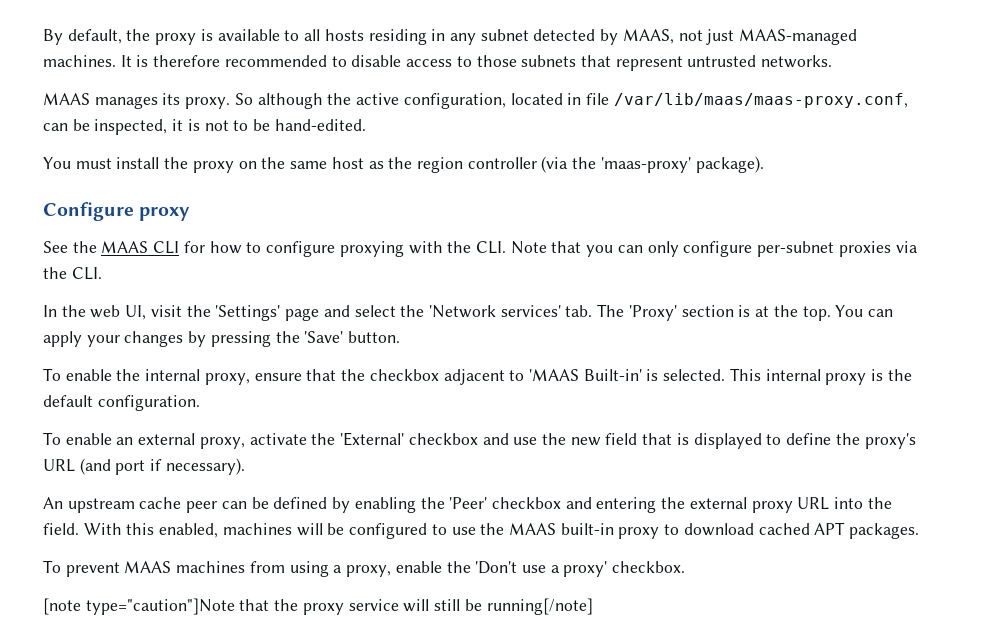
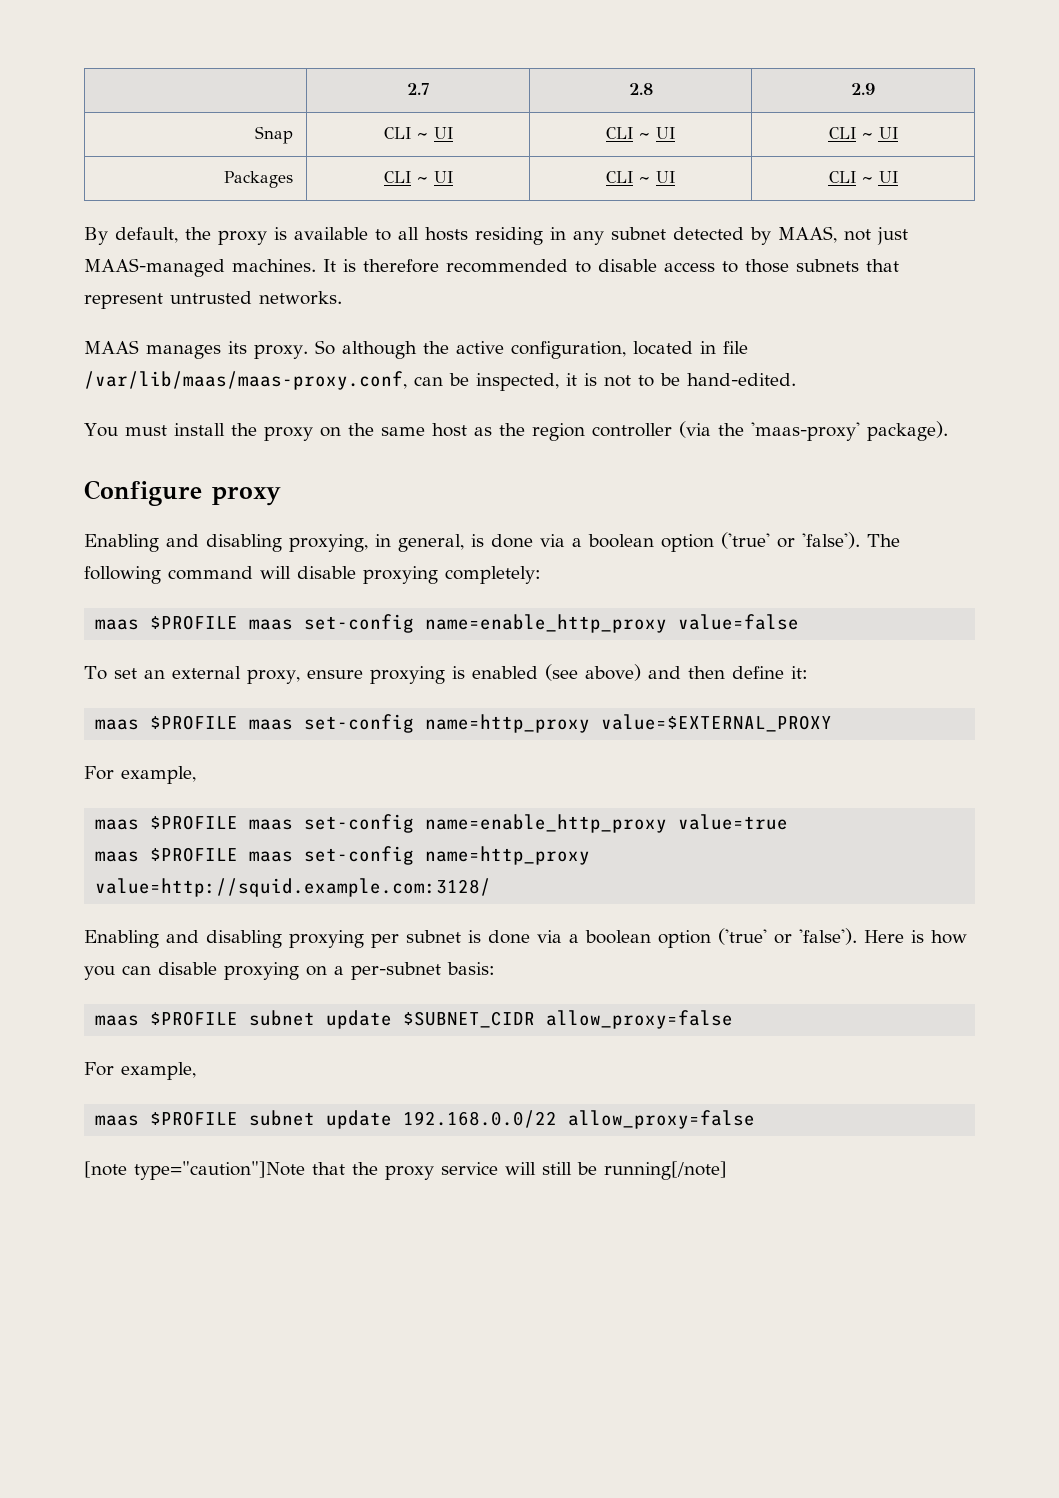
(43, 37) none -> [407,83,429,95] [628,83,653,95] [851,83,875,95] [254,126,293,144] [383,127,453,139] [606,127,675,139] [828,127,898,139] [223,171,293,188] [383,171,453,183] [606,171,675,183] [828,171,898,183] | 2.7 | 2.8 | 2.9 // Snap | CLI ~ UI | CLI ~ UI | CLI ~ UI // Packages | CLI ~ UI | CLI ~ UI | CLI ~ UI //
[43,241,918,257] [43,267,102,280] [43,304,893,321] [43,331,401,347] [43,368,912,385] [43,395,200,411] [43,432,916,449] [43,458,245,475] [43,497,892,513] [43,522,920,539] [43,560,686,577] See the MAAS CLI for how to configure proxying with the CLI. Note that you can only configure per-subnet proxies via the CLI. // In the web UI, visit the 'Settings' page and select the 'Network services' tab. The 'Proxy' section is at the top. You can apply your changes by pressing the 'Save' button. // To enable the internal proxy, ensure that the checkbox adjacent to 'MAAS Built-in' is selected. This internal proxy is the default configuration. // To enable an external proxy, activate the 'External' checkbox and use the new field that is displayed to define the proxy's URL (and port if necessary). // An upstream cache peer can be defined by enabling the 'Peer' checkbox and entering the external proxy URL into the field. With this enabled, machines will be configured to use the MAAS built-in proxy to download cached APT packages. // To prevent MAAS machines from using a proxy, enable the 'Don't use a proxy' checkbox. -> [84,532,900,552] [84,566,541,584] [95,614,800,633] [84,664,808,684] [95,714,833,733] [84,766,196,784] [95,814,789,833] [95,846,591,865] [95,878,492,897] [84,928,967,948] [84,962,495,980] [95,1010,734,1029] [84,1062,196,1080] [95,1110,756,1129] Enabling and disabling proxying, in general, is done via a boolean option ('true' or 'false'). The following command will disable proxying completely: // maas $PROFILE maas set-config name=enable_http_proxy value=false // To set an external proxy, ensure proxying is enabled (see above) and then define it: // maas $PROFILE maas set-config name=http_proxy value=$EXTERNAL_PROXY // For example, // maas $PROFILE maas set-config name=enable_http_proxy value=true // maas $PROFILE maas set-config name=http_proxy value=http://squid.example.com:3128/ // Enabling and disabling proxying per subnet is done via a boolean option ('true' or 'false'). Here is how you can disable proxying on a per-subnet basis: // maas $PROFILE subnet update $SUBNET_CIDR allow_proxy=false // For example, // maas $PROFILE subnet update 192.168.0.0/22 allow_proxy=false

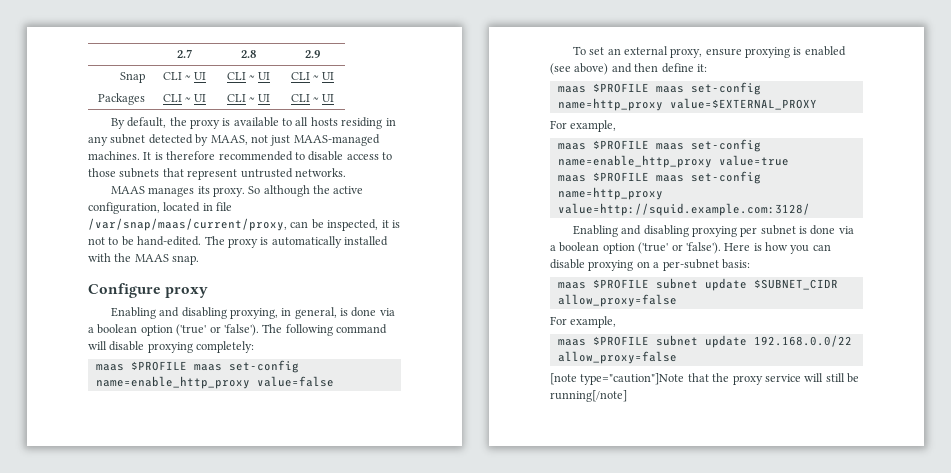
[84,371,407,390] /var/lib/maas/maas-proxy.conf, -> [88,218,287,231] /var/snap/maas/current/proxy,
[84,421,948,441] // You must install the proxy on the same host as the region controller (via the 'maas-proxy' package). -> [204,236,388,248] [88,253,200,265] The proxy is automatically installed with the MAAS snap.

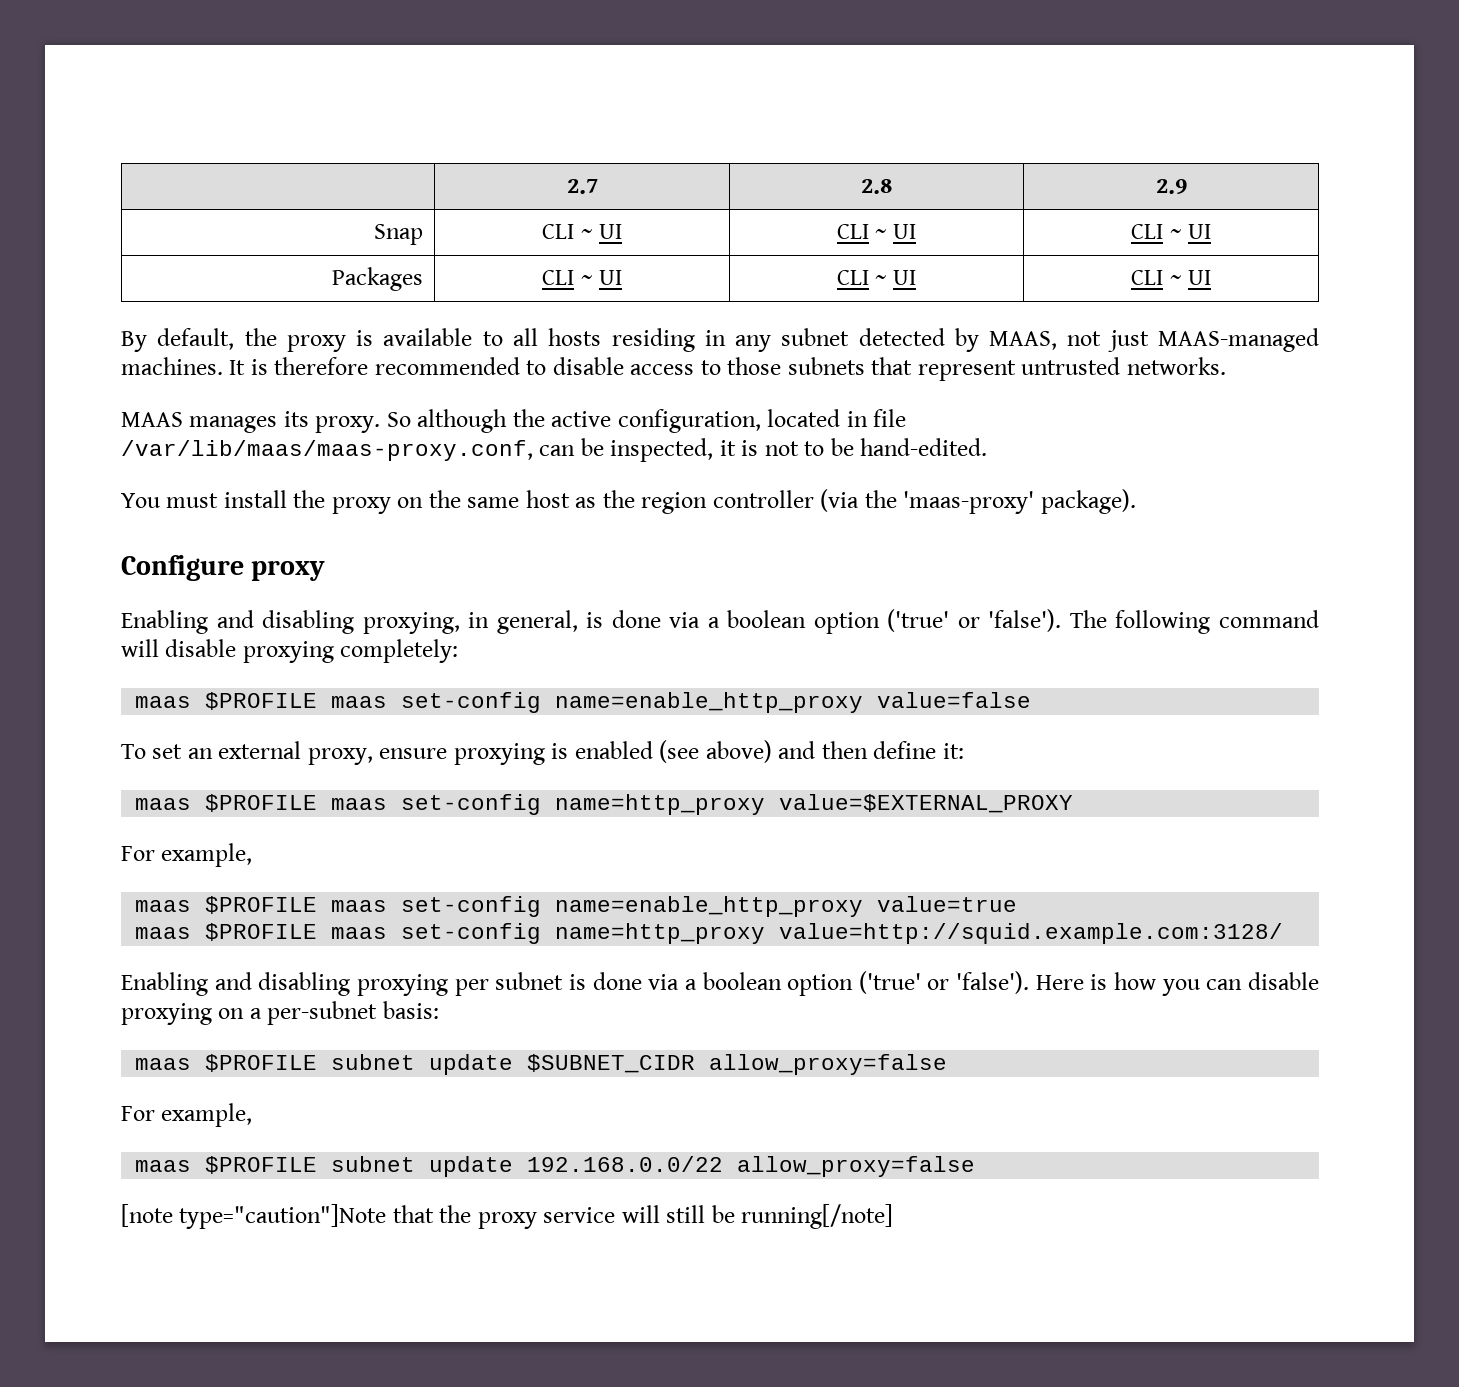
[88,218,287,231] /var/snap/maas/current/proxy, -> [121,440,533,461] /var/lib/maas/maas-proxy.conf,
[204,236,388,248] [88,253,200,265] The proxy is automatically installed with the MAAS snap. -> [121,489,1136,514] // You must install the proxy on the same host as the region controller (via the 'maas-proxy' package).

